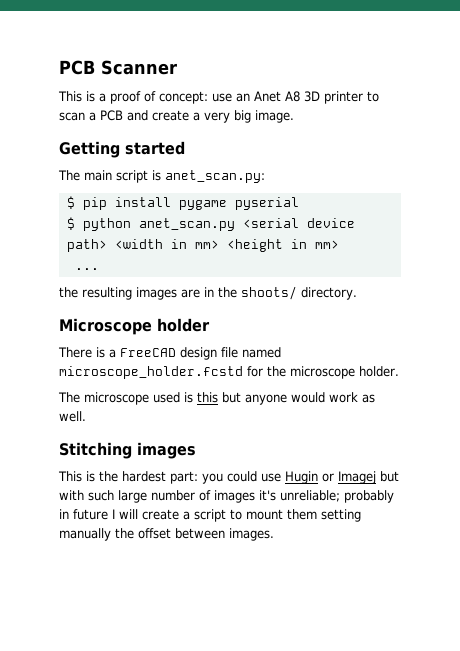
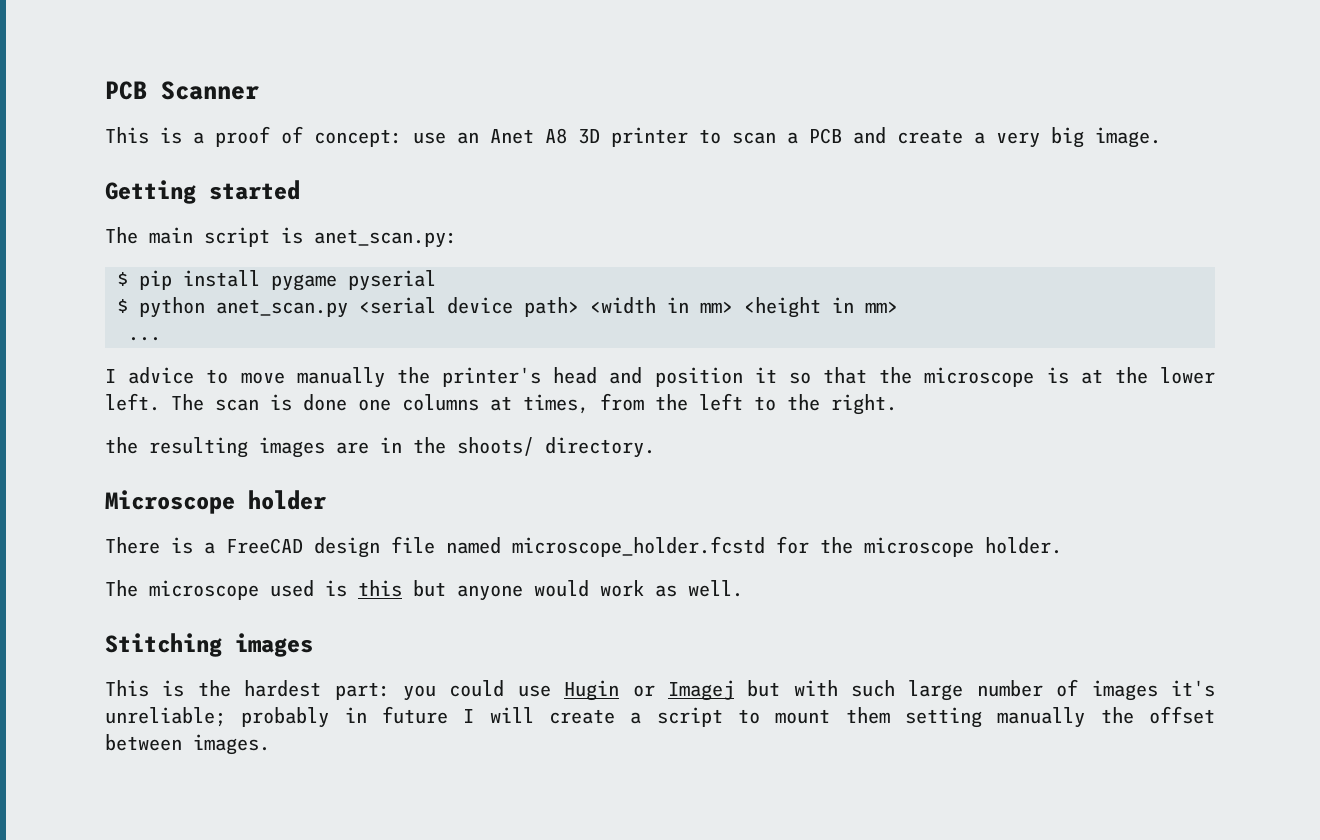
(99, 269) none -> [105,367,1215,388] [105,393,897,415] // I advice to move manually the printer's head and position it so that the microscope is at the lower left. The scan is done one columns at times, from the left to the right.

